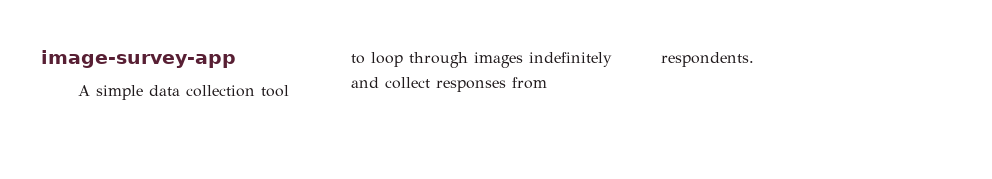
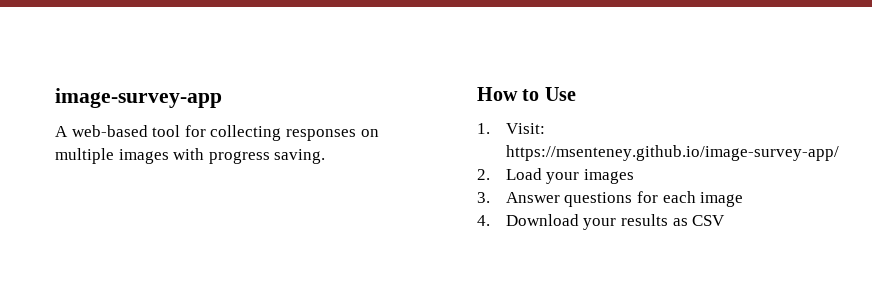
[95,85,289,100] [351,52,612,68] [351,77,547,92] [661,52,754,67] simple data collection tool to loop through images indefinitely and collect responses from respondents. -> [71,125,379,141] [55,148,326,164] [477,87,576,101] [477,123,545,134] [505,145,839,161] [477,168,635,184] [477,191,744,207] [477,214,726,230] web-based tool for collecting responses on multiple images with progress saving. // How to Use // 1. Visit: https://msenteney.github.io/image-survey-app/ // 2. Load your images // 3. Answer questions for each image // 4. Download your results as CSV

